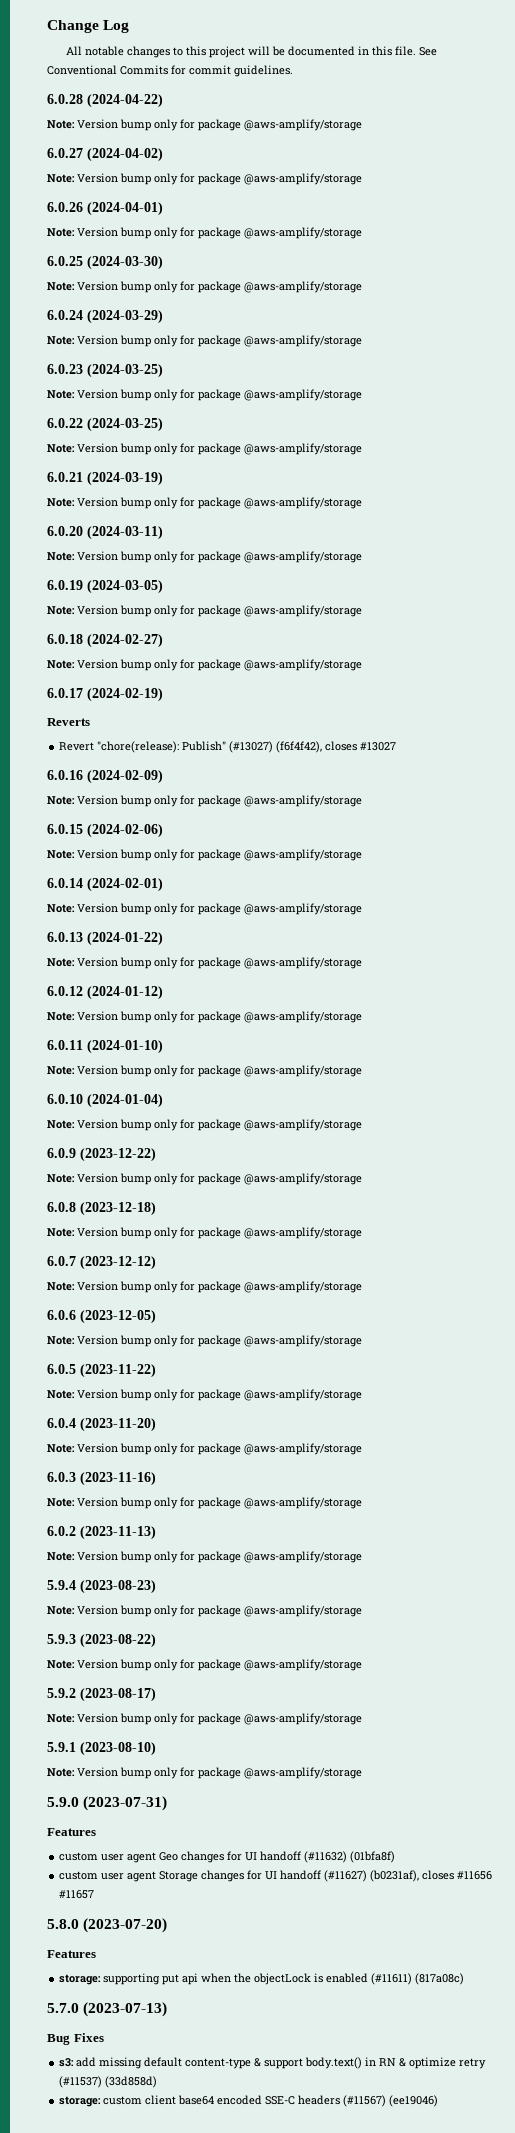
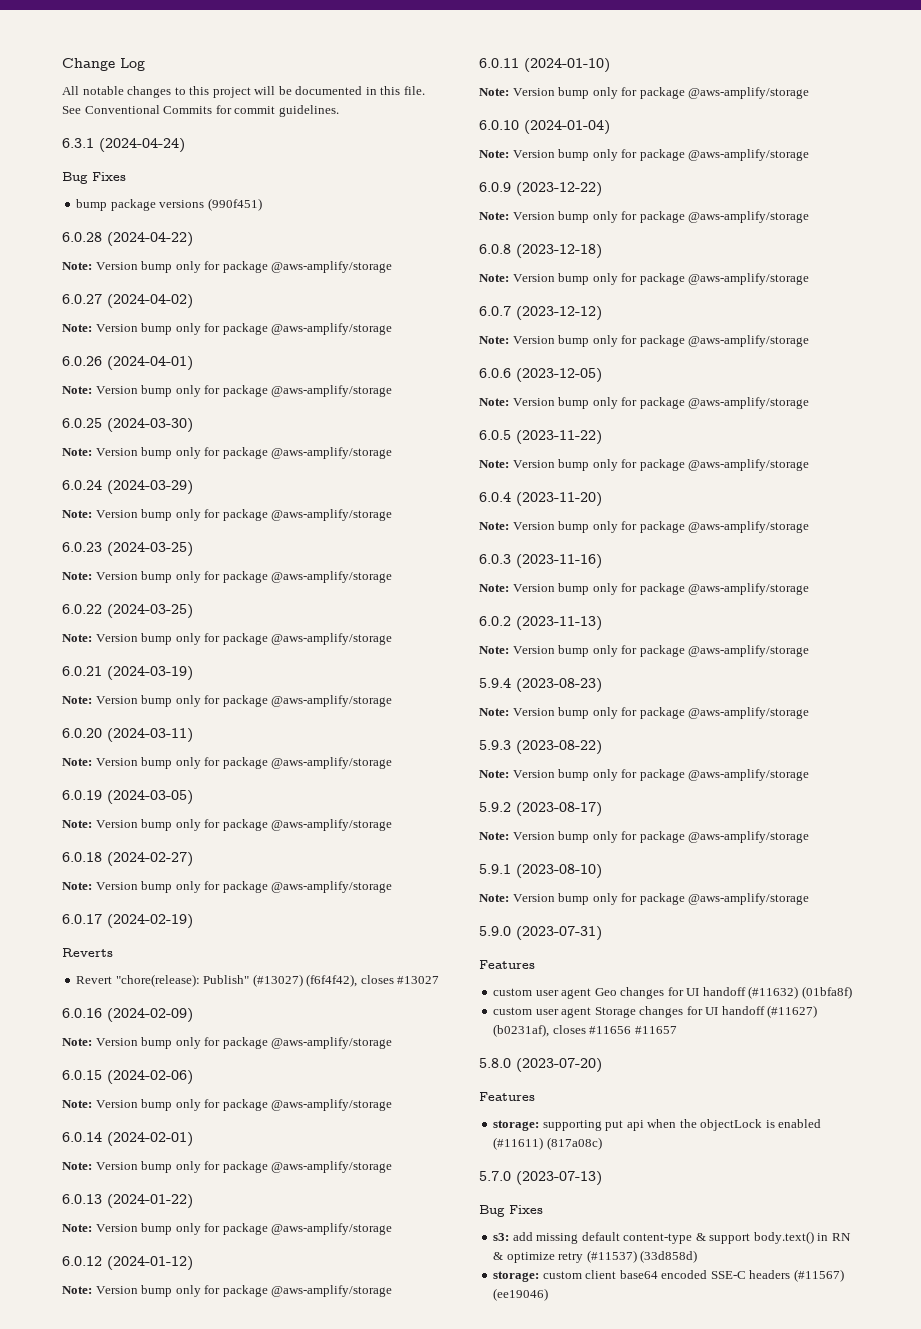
(293, 71) none -> [62,138,185,153] [62,172,126,184] [76,198,262,211] // 6.3.1 (2024-04-24) // Bug Fixes // bump package versions (990f451)

